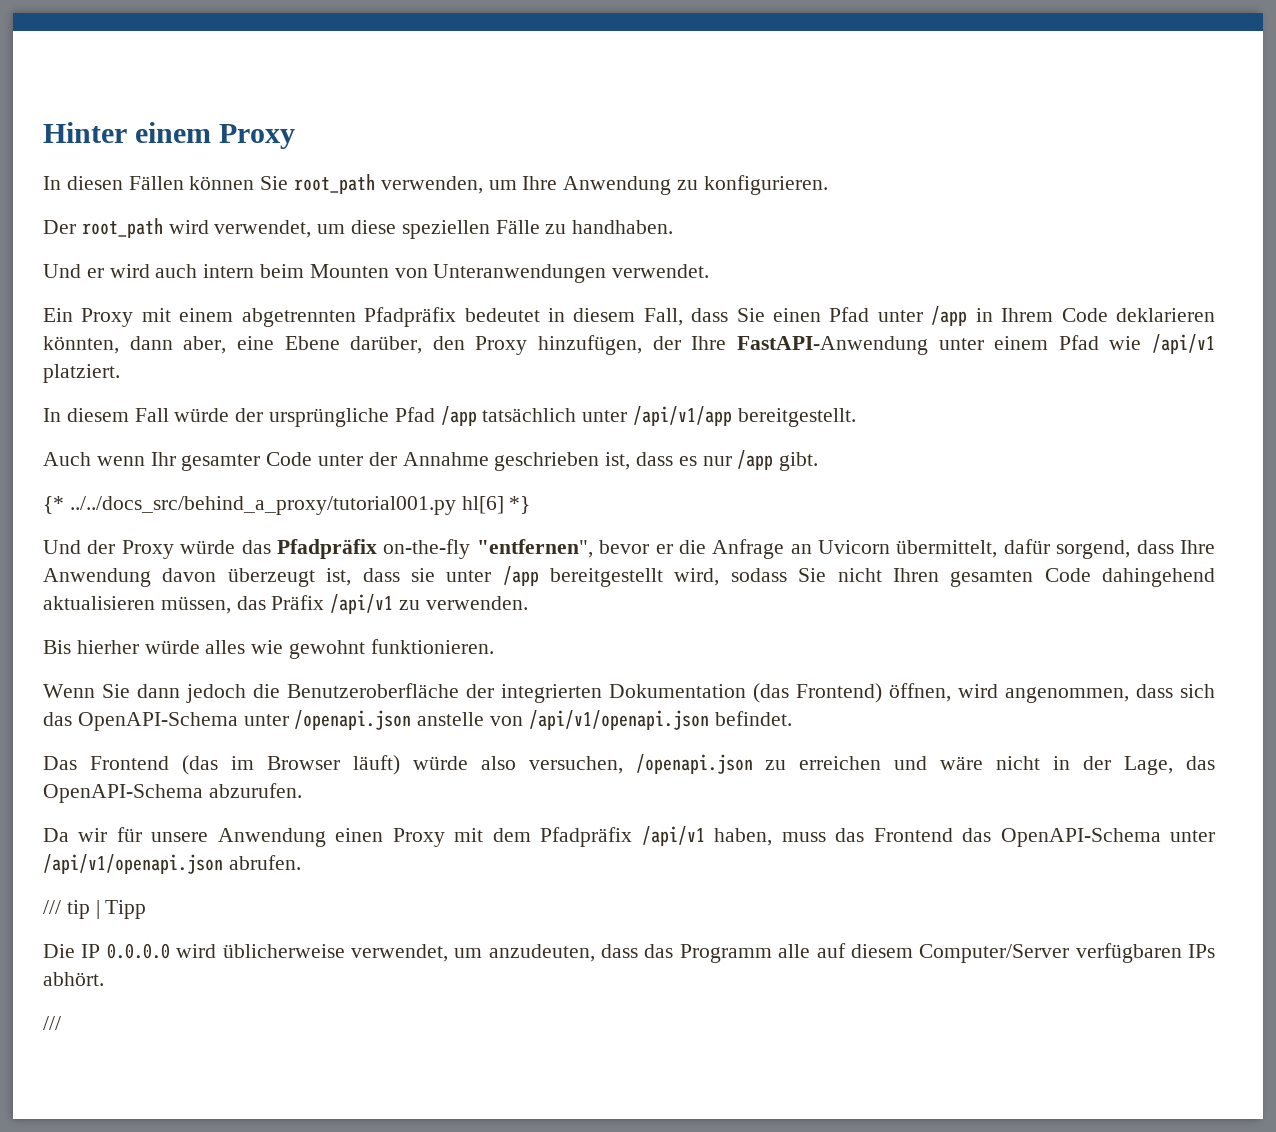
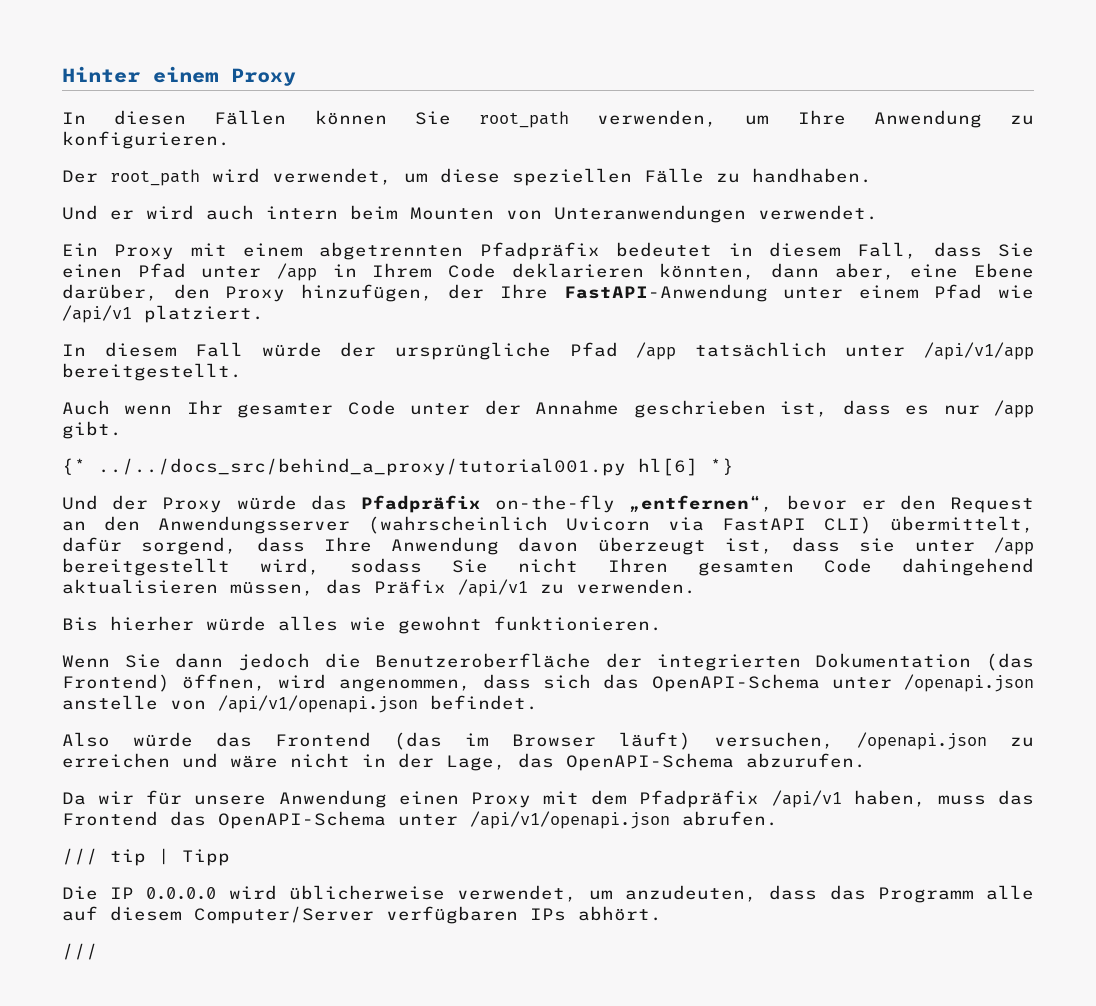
[476,539,593,558] "entfernen", -> [629,495,774,513] „entfernen“,
[678,539,891,559] die Anfrage an Uvicorn -> [899,495,1034,513] [62,516,872,534] den Request an den Anwendungsserver (wahrscheinlich Uvicorn via FastAPI CLI)
[43,756,77,770] Das -> [62,732,252,747] Also würde das
[412,756,516,770] würde also -> (691, 741) none

